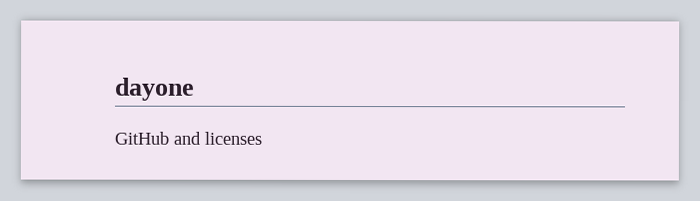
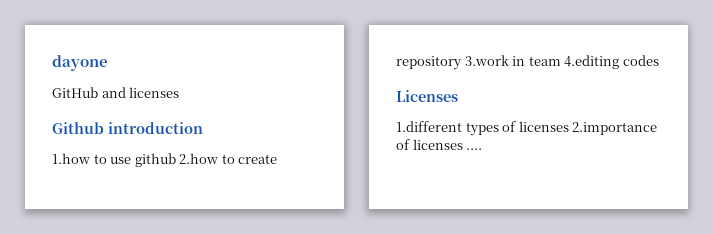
(262, 138) none -> [52,122,203,134] [52,153,278,167] [396,55,659,70] [396,90,458,102] [396,121,658,136] [396,139,483,150] // Github introduction // 1.how to use github 2.how to create repository 3.work in team 4.editing codes // Licenses // 1.different types of licenses 2.importance of licenses ....

